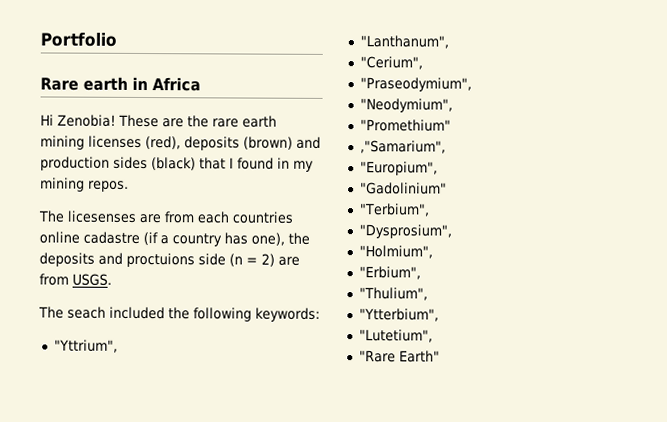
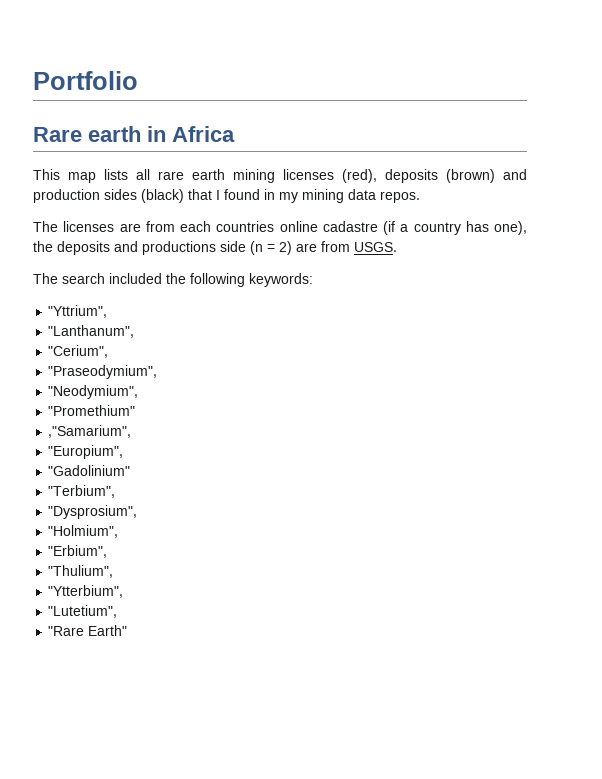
[40,114,209,128] Hi Zenobia! These are the -> [33,169,150,183] This map lists all
(85, 184) none -> [348,189,376,200] data
[67,210,136,223] licesenses -> [63,221,115,232] licenses
[126,252,195,268] proctuions -> [142,241,216,255] productions
[67,306,106,319] seach -> [62,273,105,284] search

